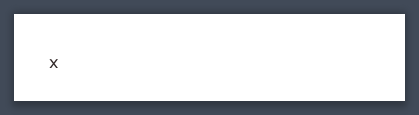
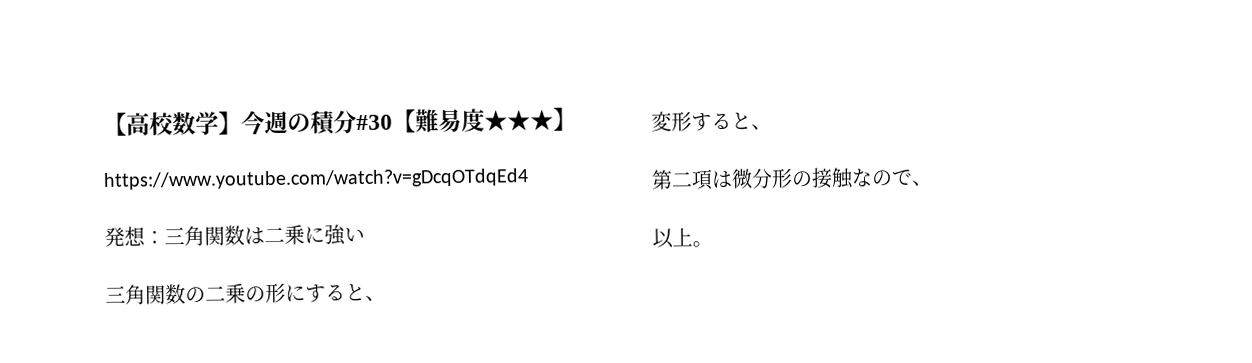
[49,59,58,68] x -> [103,107,577,136] [103,168,529,190] [104,224,365,247] [105,282,386,305] [651,111,772,132] [651,167,933,191] [652,227,713,249] 【高校数学】今週の積分#30【難易度★★★】 // https://www.youtube.com/watch?v=gDcqOTdqEd4 // 発想：三角関数は二乗に強い // 三角関数の二乗の形にすると、 // 変形すると、 // 第二項は微分形の接触なので、 // 以上。

